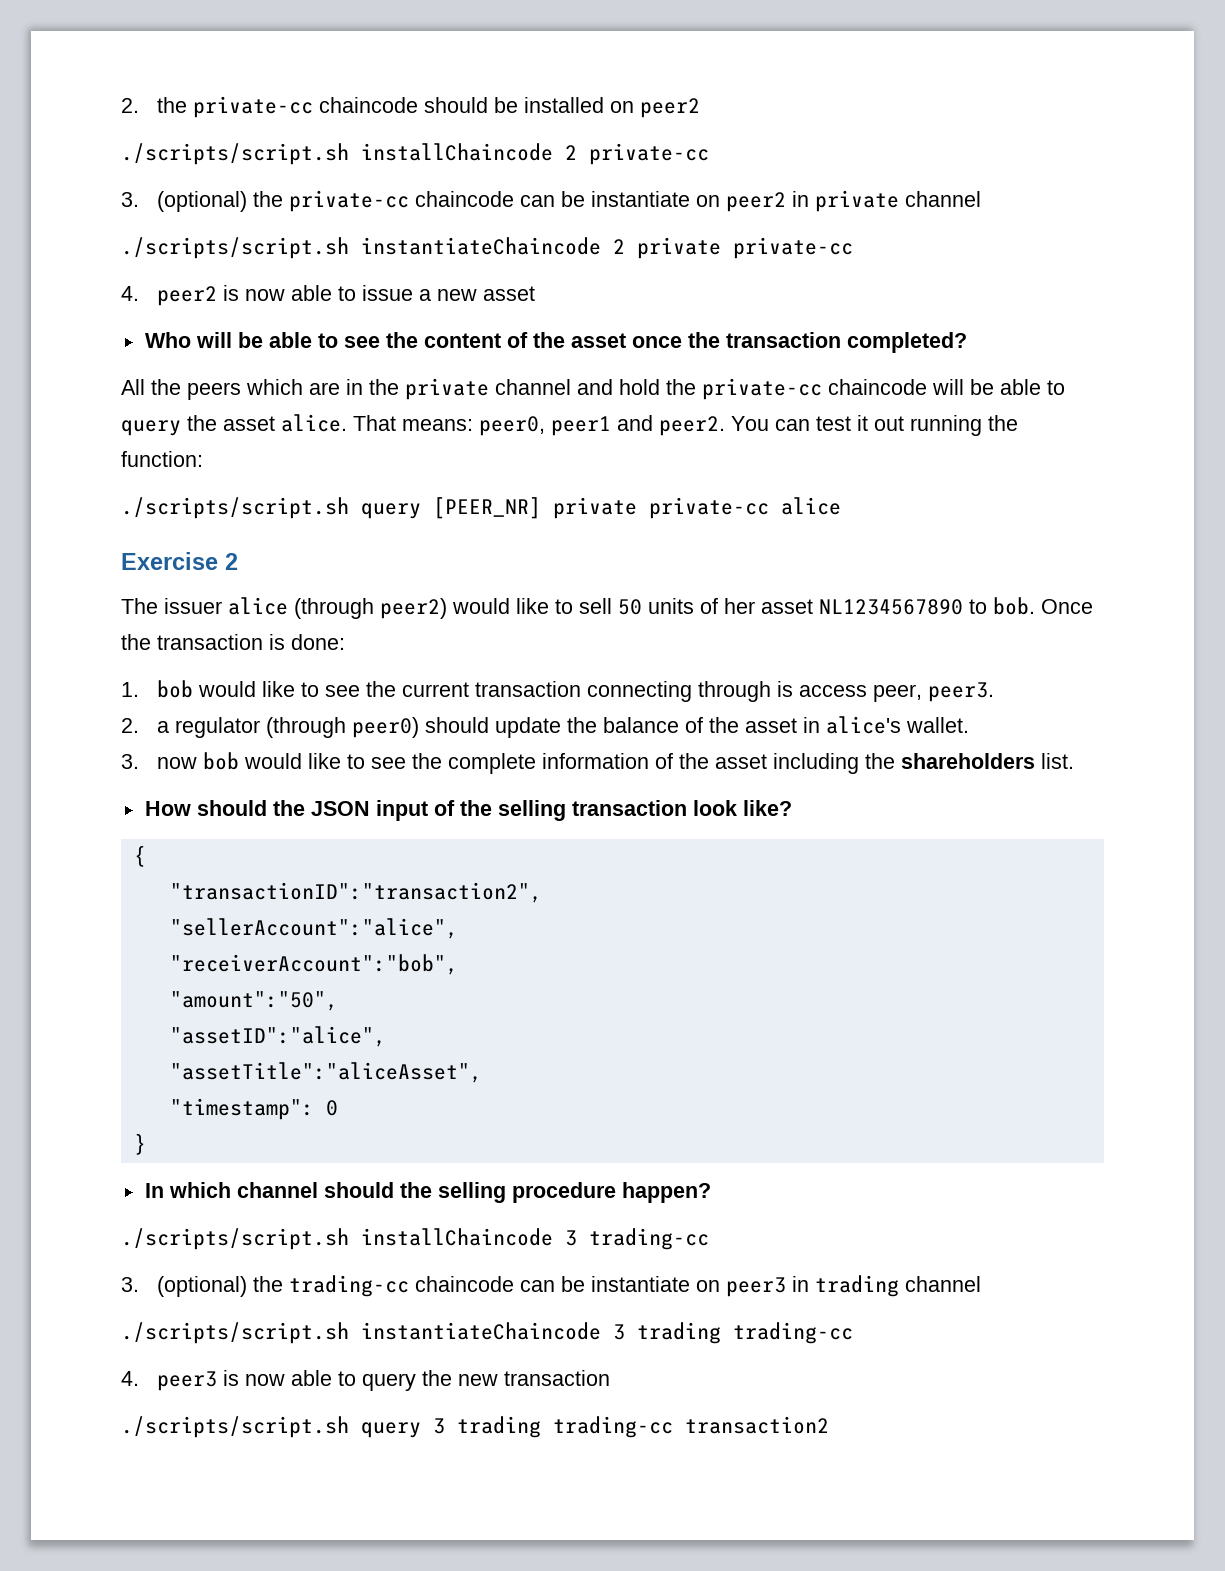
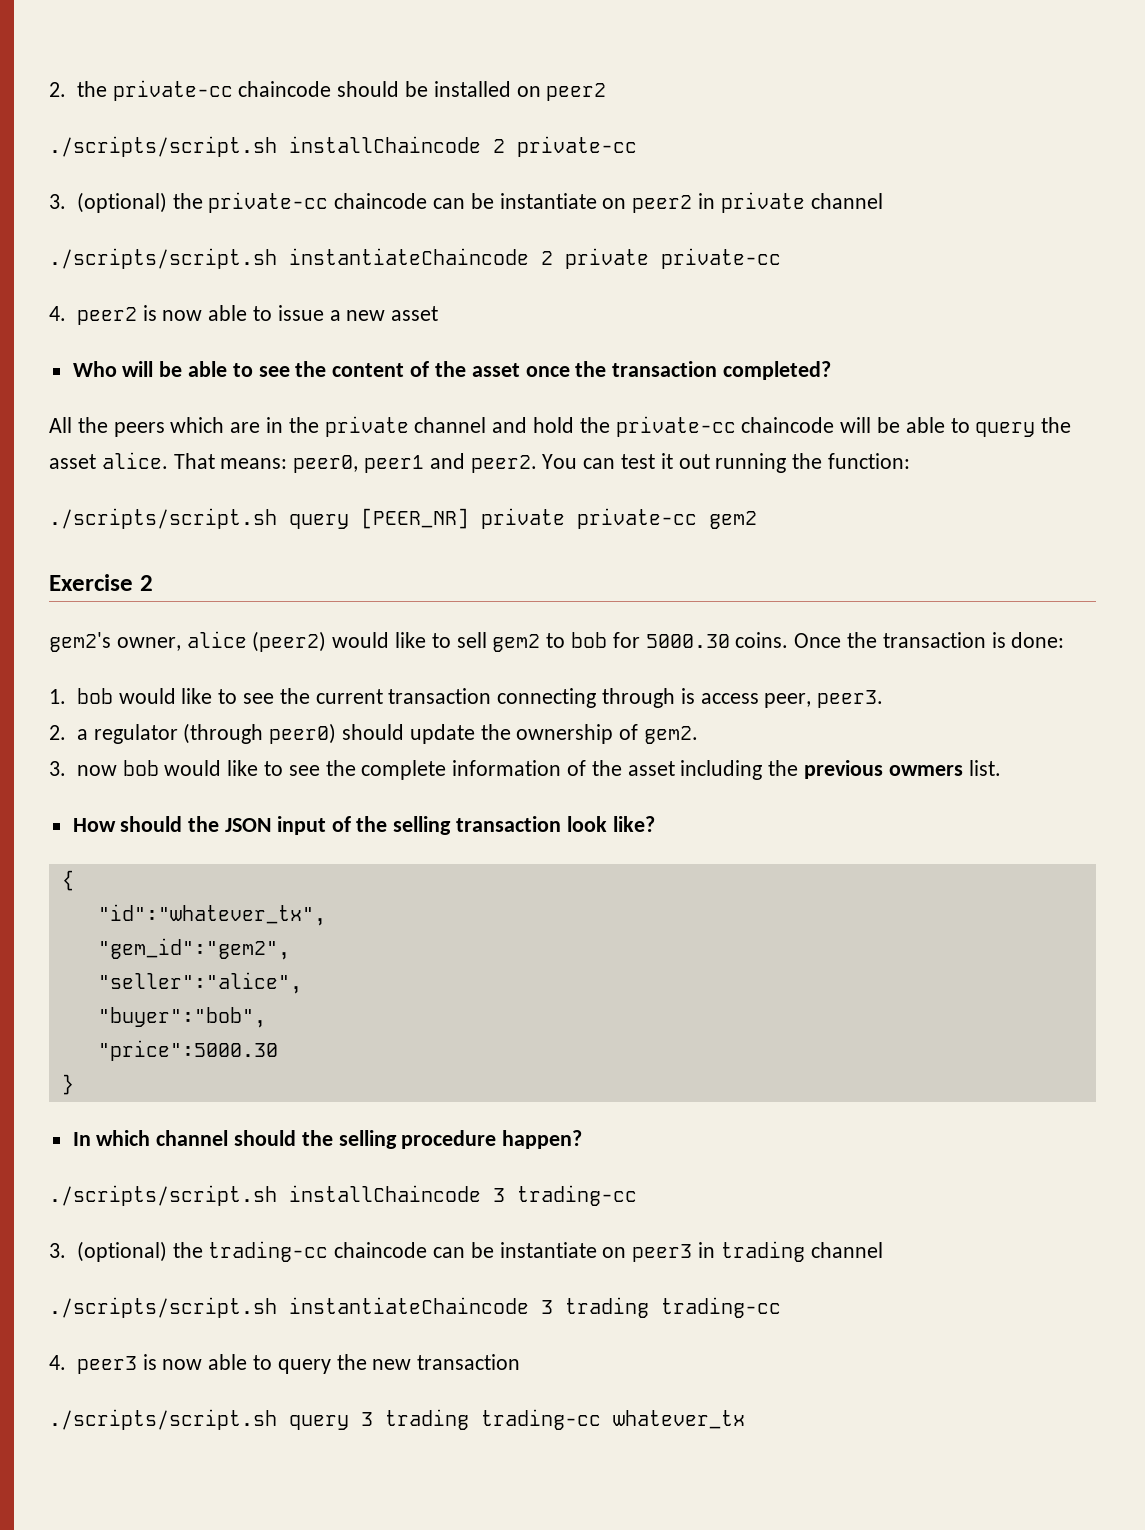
[781,497,841,515] alice -> [709,511,757,529] gem2
[121,597,1035,619] The issuer alice (through peer2) would like to sell 50 units of her asset NL1234567890 to bob. -> [49,631,789,652] gem2's owner, alice (peer2) would like to sell gem2 to bob for 5000.30 coins.
[602,716,969,734] balance of the asset in alice's wallet. -> [516,724,698,744] ownership of gem2.
[900,753,1035,769] shareholders -> [804,760,963,779] previous owmers
[169,882,542,903] [169,918,458,939] [169,954,458,975] [169,991,338,1011] [169,1026,386,1047] [169,1062,482,1083] [169,1098,338,1120] "transactionID":"transaction2", // "sellerAccount":"alice", // "receiverAccount":"bob", // "amount":"50", // "assetID":"alice", // "assetTitle":"aliceAsset", // "timestamp": 0 -> [97,904,326,926] [97,938,290,960] [97,972,302,994] [97,1007,266,1028] [97,1040,278,1061] "id":"whatever_tx", // "gem_id":"gem2", // "seller":"alice", // "buyer":"bob", // "price":5000.30
[685,1416,829,1434] transaction2 -> [613,1410,745,1429] whatever_tx

